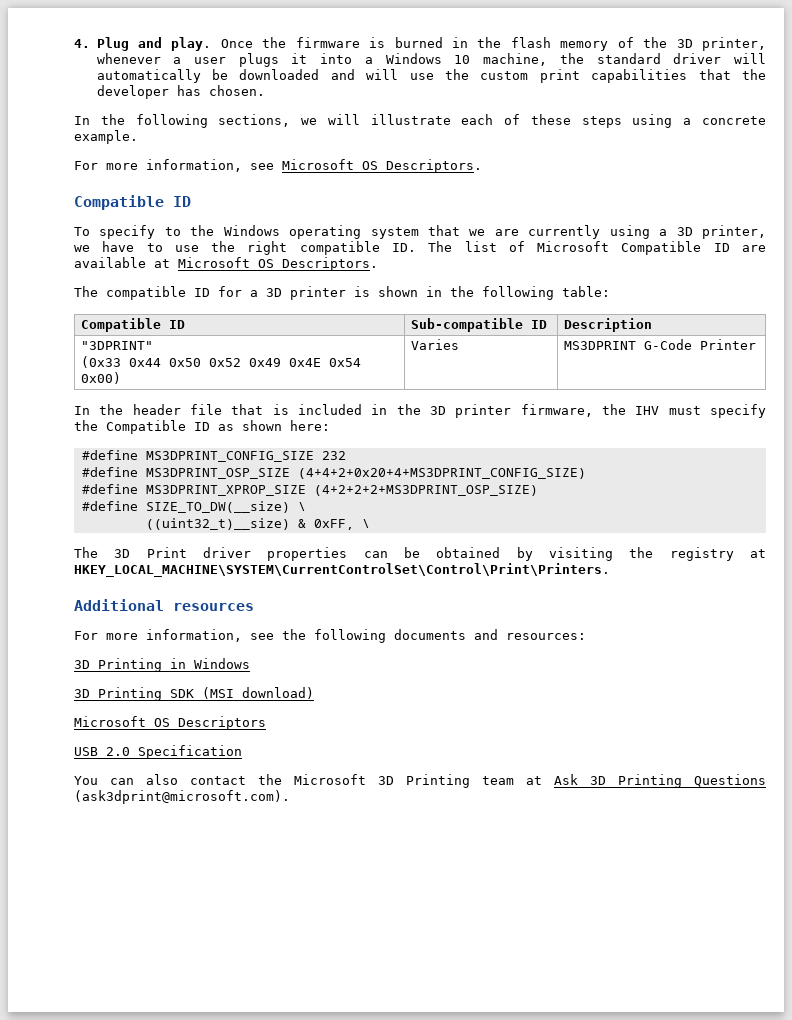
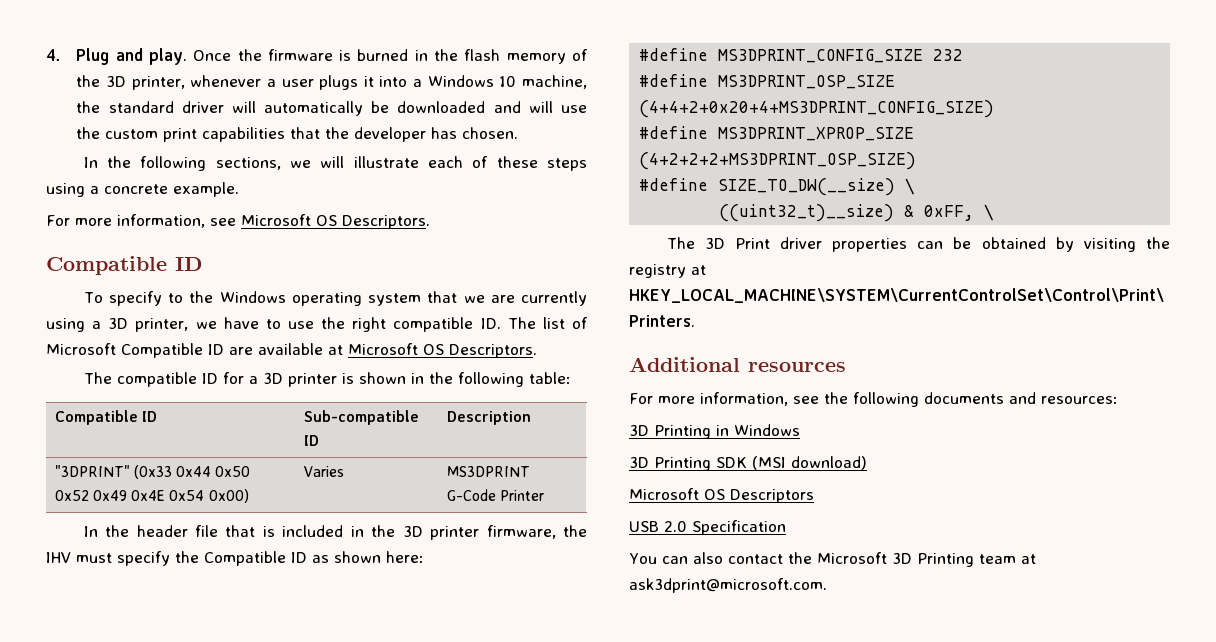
(154, 345) // -> (130, 471) none
[554,774,766,788] [74,790,290,804] Ask 3D Printing Questions (ask3dprint@microsoft.com). -> [629,578,827,593] ask3dprint@microsoft.com.

